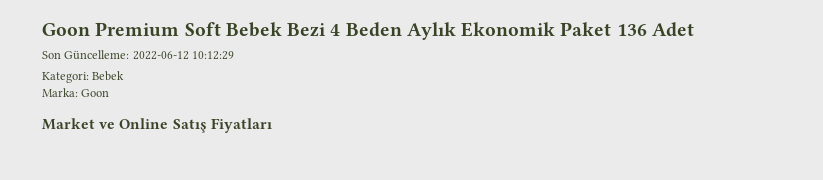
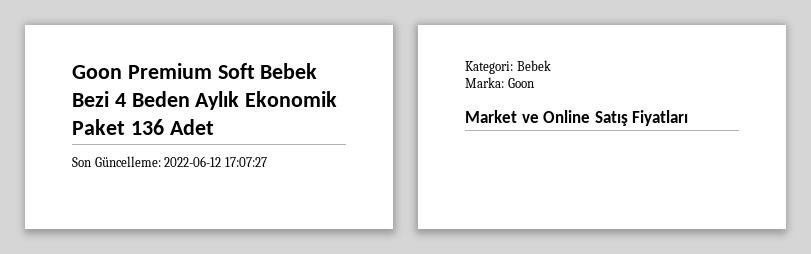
[192,51,235,60] 10:12:29 -> [224,157,267,167] 17:07:27

